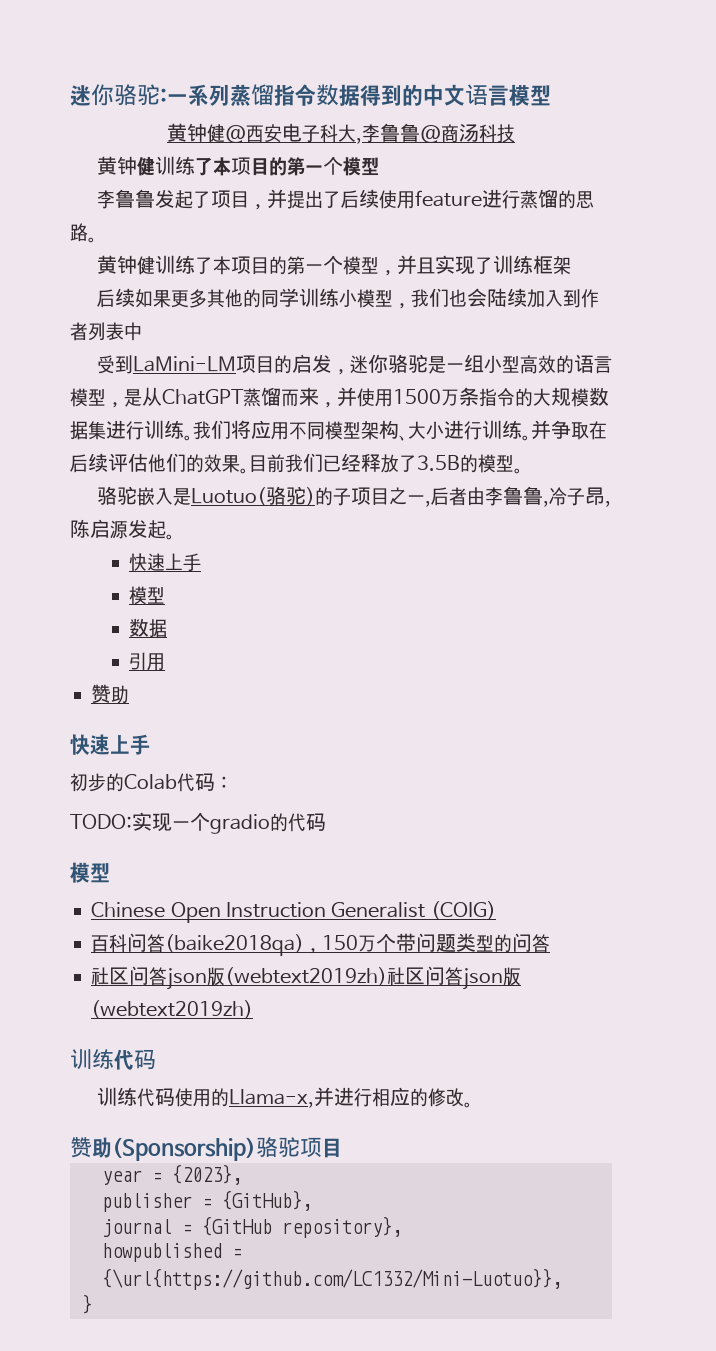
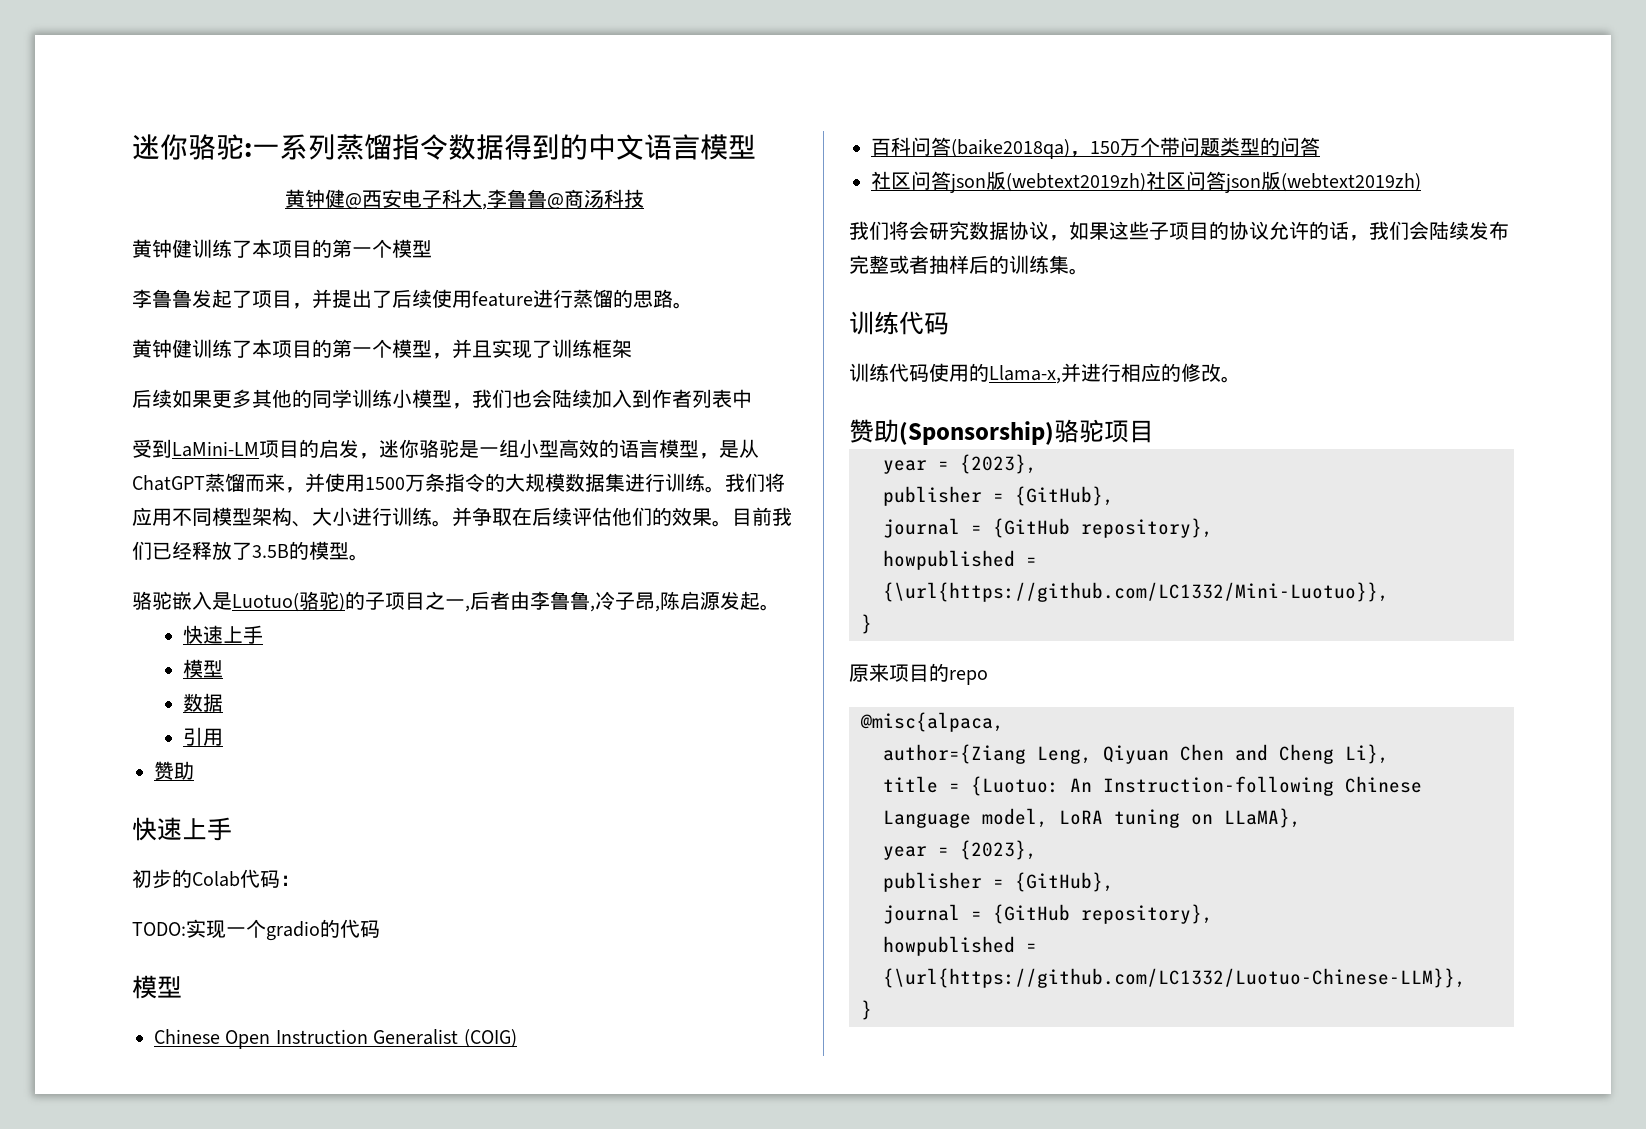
(254, 1009) none -> [849,221,1509,241] [849,255,1089,275] // 我们将会研究数据协议，如果这些子项目的协议允许的话，我们会陆续发布完整或者抽样后的训练集。
(92, 1304) none -> [849,663,988,685] [860,712,1004,732] [883,744,1389,764] [883,776,1422,796] [883,808,1301,828] [883,840,1037,860] [883,872,1114,892] [883,904,1213,924] [883,936,1037,956] [883,968,1466,988] [861,1000,872,1020] // 原来项目的repo // @misc{alpaca, // author={Ziang Leng, Qiyuan Chen and Cheng Li}, // title = {Luotuo: An Instruction-following Chinese Language model, LoRA tuning on LLaMA}, // year = {2023}, // publisher = {GitHub}, // journal = {GitHub repository}, // howpublished = {\url{https://github.com/LC1332/Luotuo-Chinese-LLM}}, // }

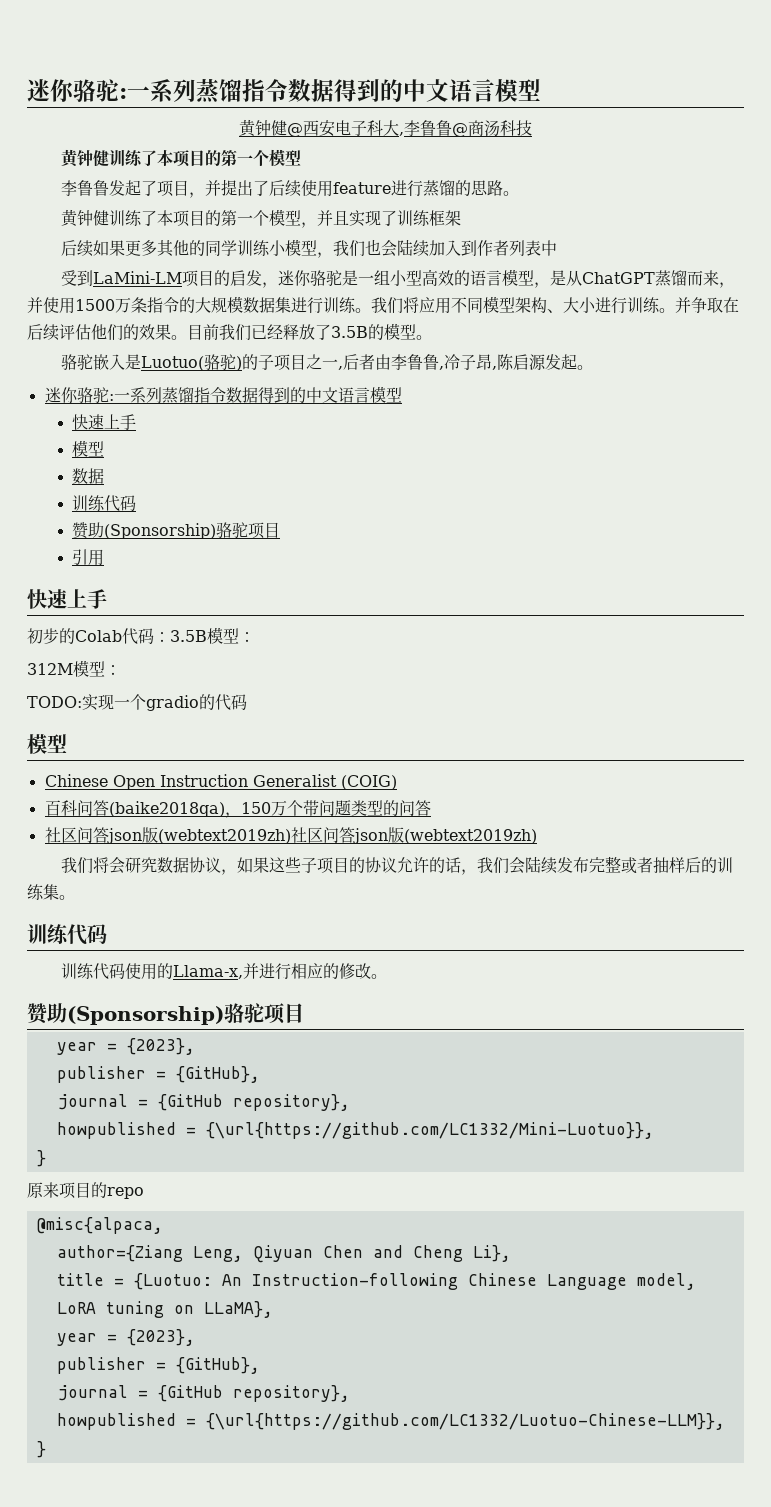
(780, 607) none -> [44,386,402,404] // 迷你骆驼:一系列蒸馏指令数据得到的中文语言模型
[182,727,223,746] [154,761,194,781] 引用 // 赞助 -> [72,495,137,512] [72,521,281,539] [72,549,105,566] 训练代码 // 赞助(Sponsorship)骆驼项目 // 引用
(300, 880) none -> [170,627,255,644] [27,660,121,677] 3.5B模型： // 312M模型：

